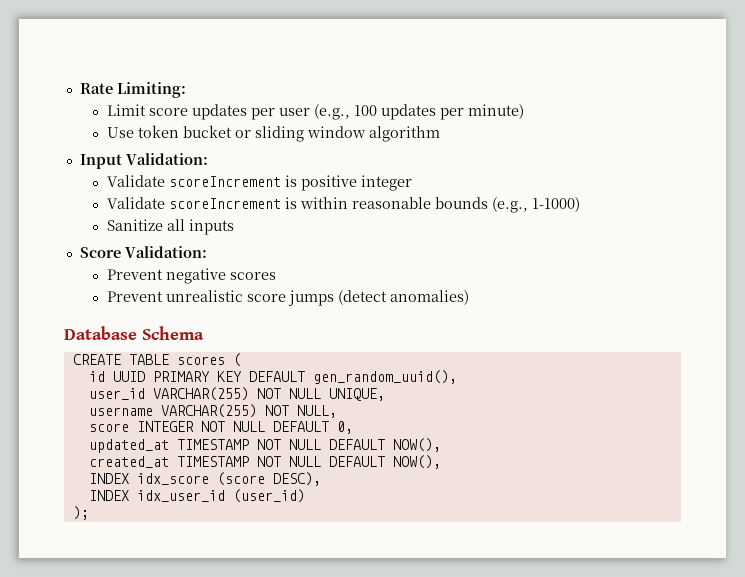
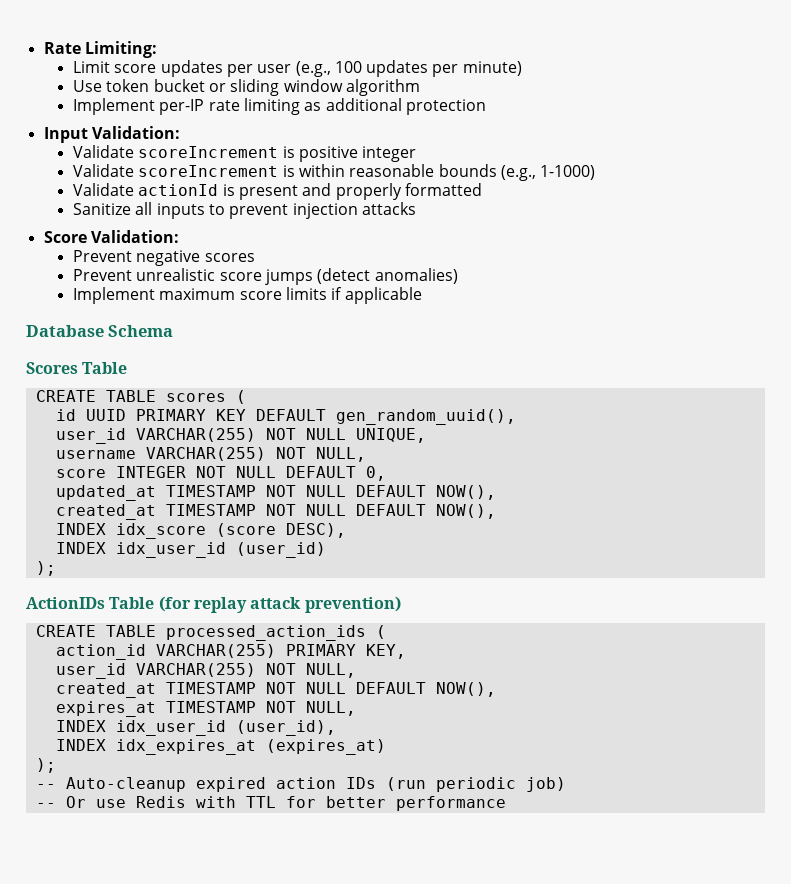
(440, 134) none -> [72,98,486,115] // Implement per-IP rate limiting as additional protection
(580, 204) none -> [72,183,482,200] // Validate actionId is present and properly formatted
(234, 227) none -> [208,202,416,219] to prevent injection attacks
(469, 297) none -> [72,287,422,304] // Implement maximum score limits if applicable
(204, 333) none -> [26,362,128,374] // Scores Table
(89, 513) none -> [26,596,401,613] [35,625,386,641] [55,644,406,660] [55,663,356,679] [55,682,496,698] [55,701,356,717] [55,720,336,736] [55,739,386,755] [35,758,56,773] [35,777,566,792] [35,796,506,811] // ActionIDs Table (for replay attack prevention) // CREATE TABLE processed_action_ids ( // action_id VARCHAR(255) PRIMARY KEY, // user_id VARCHAR(255) NOT NULL, // created_at TIMESTAMP NOT NULL DEFAULT NOW(), // expires_at TIMESTAMP NOT NULL, // INDEX idx_user_id (user_id), // INDEX idx_expires_at (expires_at) // ); // -- Auto-cleanup expired action IDs (run periodic job) // -- Or use Redis with TTL for better performance

